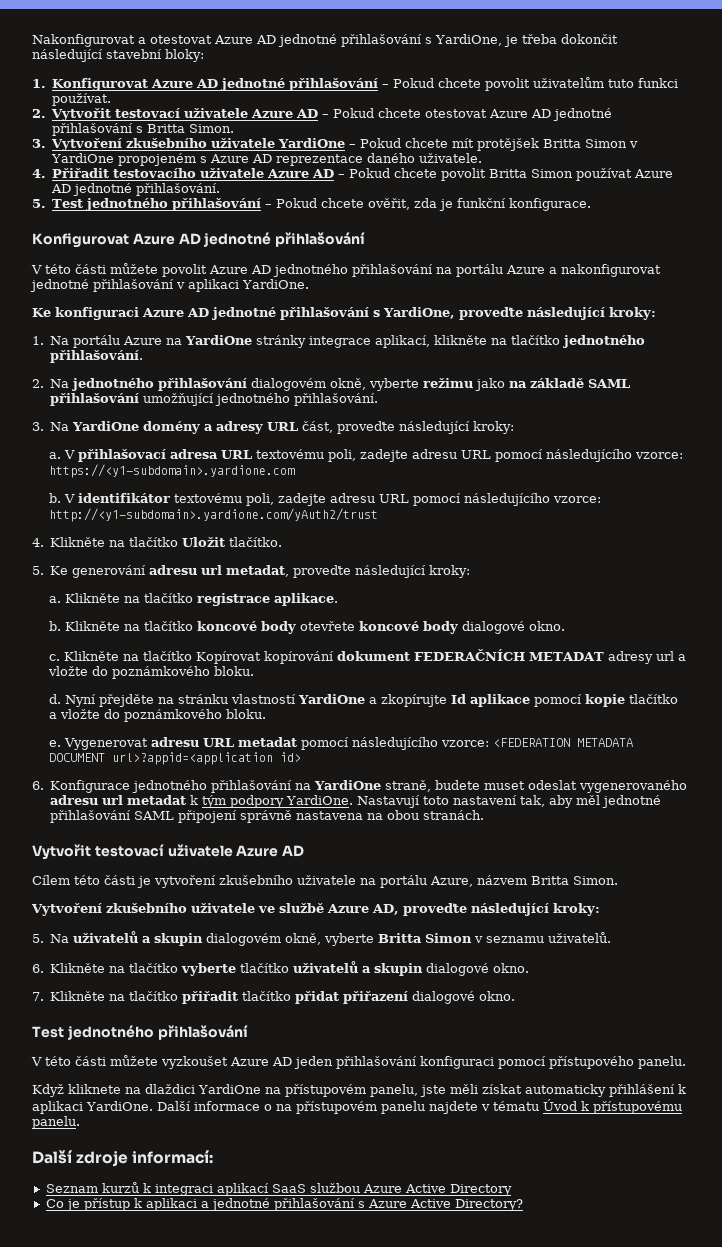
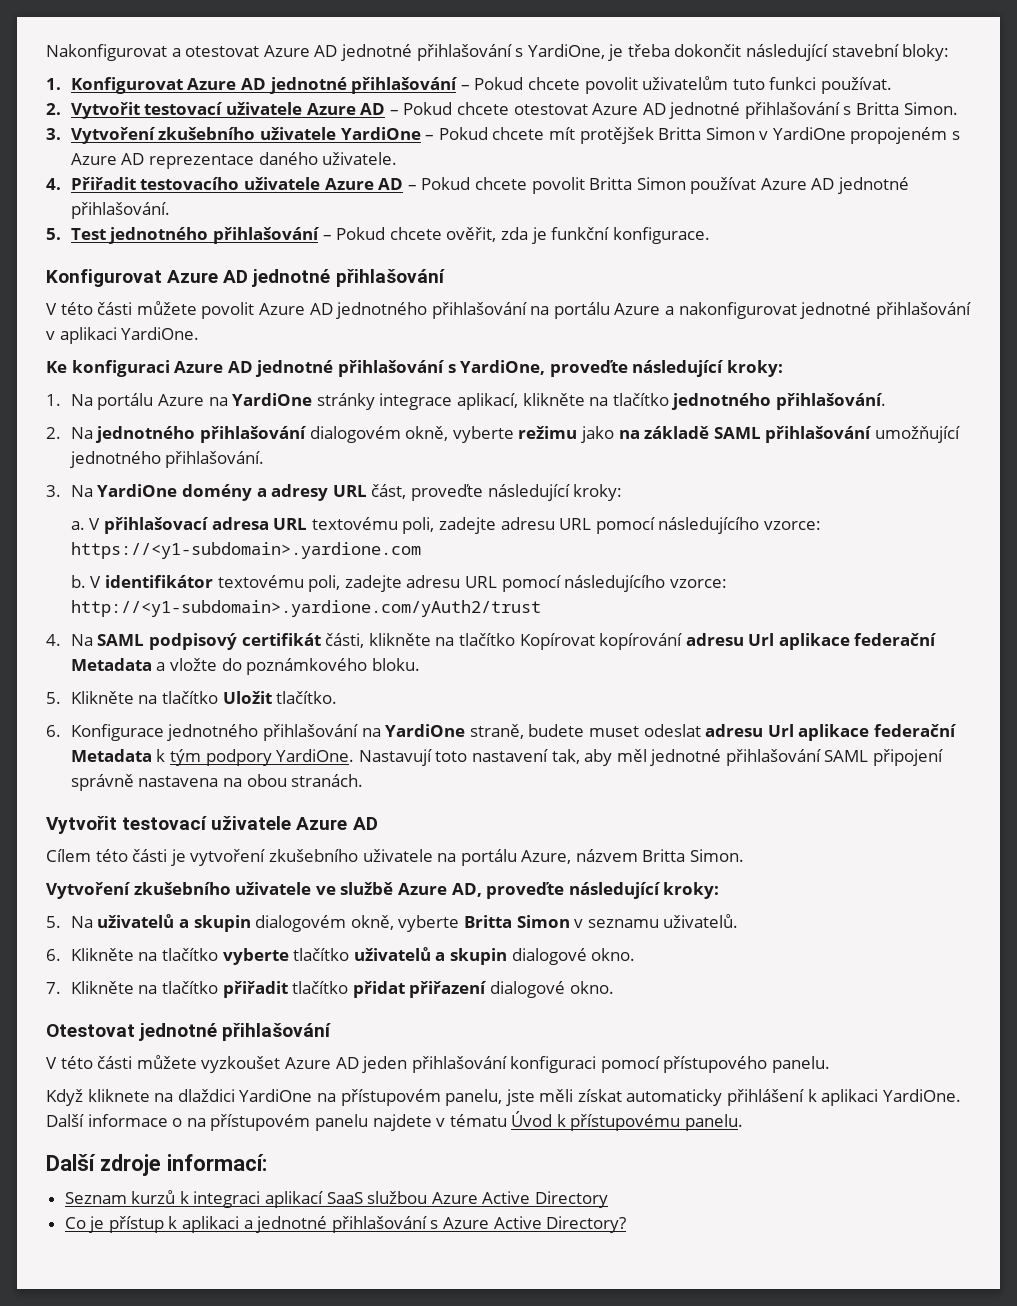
[50,537,283,547] [32,565,471,578] [49,593,339,606] [49,621,566,634] [49,649,687,664] [48,666,255,679] [49,694,679,707] [49,709,267,722] [49,737,634,750] [49,752,302,765] Klikněte na tlačítko Uložit tlačítko. // 5. Ke generování adresu url metadat, proveďte následující kroky: // a. Klikněte na tlačítko registrace aplikace. // b. Klikněte na tlačítko koncové body otevřete koncové body dialogové okno. // c. Klikněte na tlačítko Kopírovat kopírování dokument FEDERAČNÍCH METADAT adresy url a vložte do poznámkového bloku. // d. Nyní přejděte na stránku vlastností YardiOne a zkopírujte Id aplikace pomocí kopie tlačítko a vložte do poznámkového bloku. // e. Vygenerovat adresu URL metadat pomocí následujícího vzorce: <FEDERATION METADATA DOCUMENT url>?appid=<application id> -> [70,633,937,650] [70,658,420,675] [46,691,338,704] Na SAML podpisový certifikát části, klikněte na tlačítko Kopírovat kopírování adresu Url aplikace federační Metadata a vložte do poznámkového bloku. // 5. Klikněte na tlačítko Uložit tlačítko.
[579,780,688,793] [50,795,187,805] vygenerovaného adresu url metadat -> [705,724,956,741] [70,749,152,762] adresu Url aplikace federační Metadata
[32,1025,154,1040] Test jednotného -> [46,1023,218,1041] Otestovat jednotné

